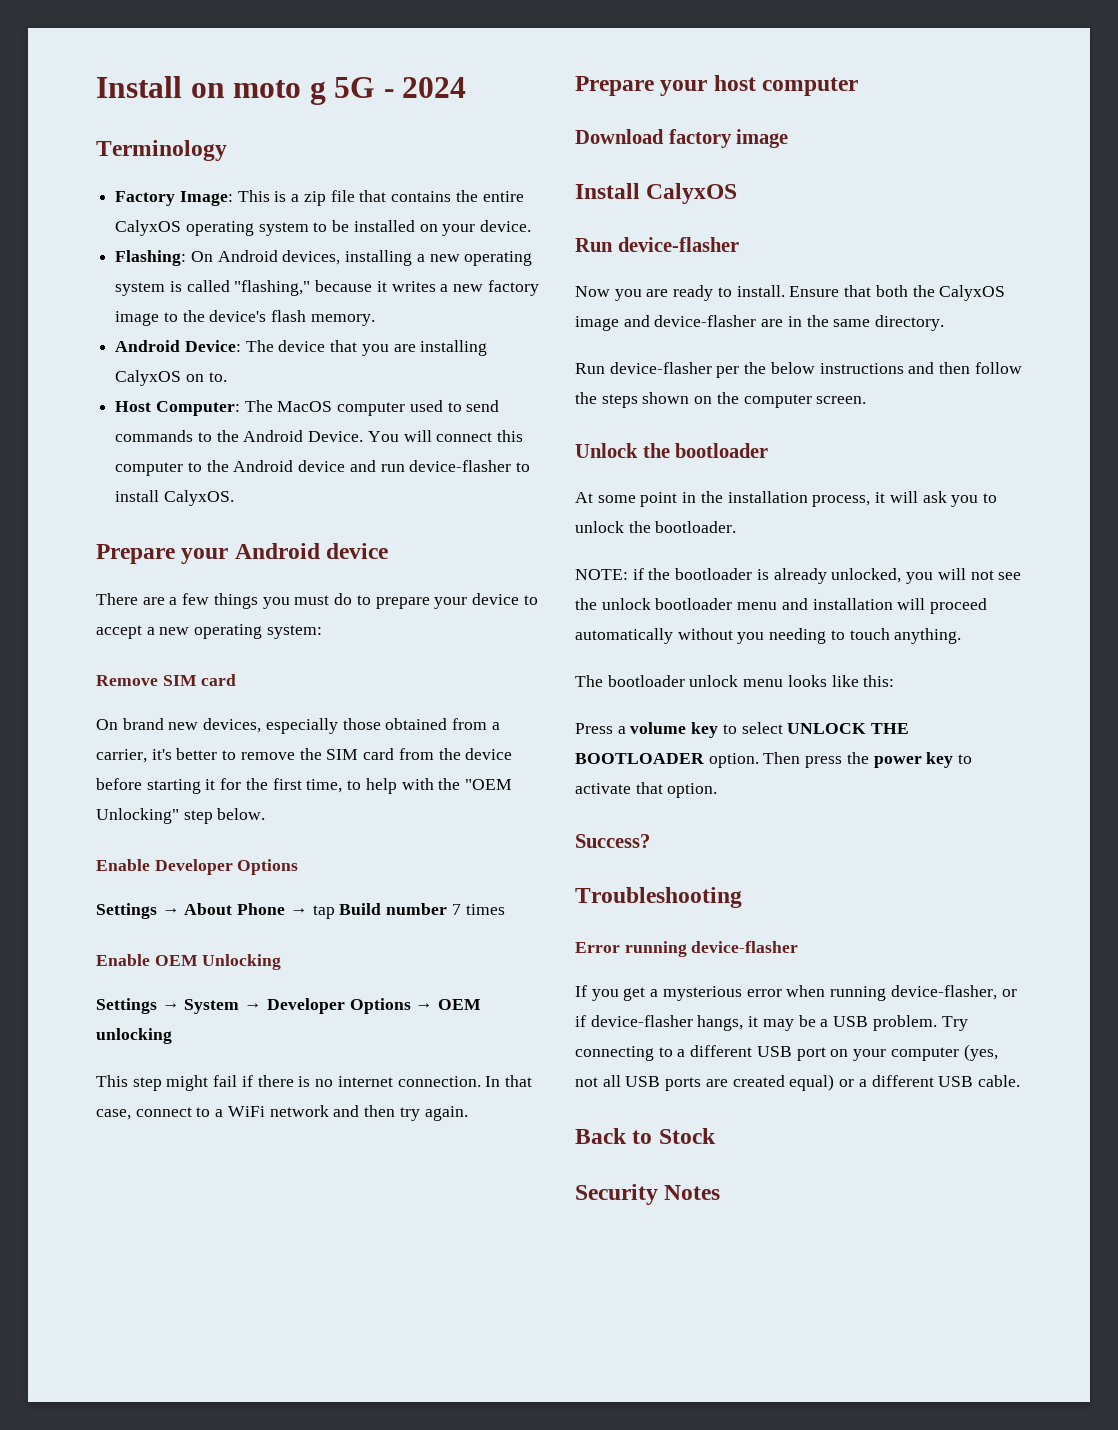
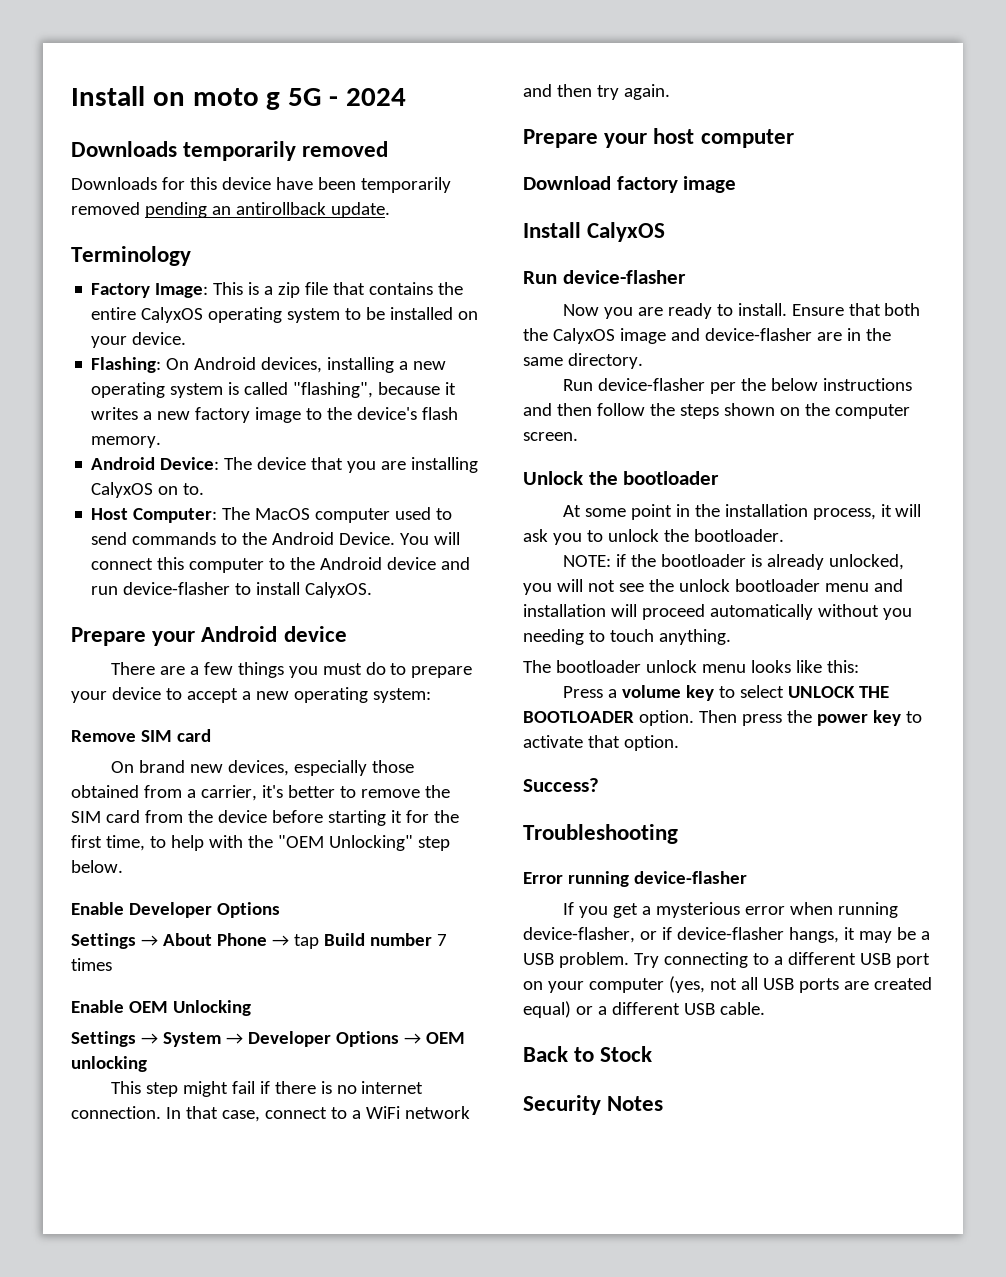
(467, 87) none -> [71,141,389,161] [71,177,451,193] [71,202,390,218] // Downloads temporarily removed // Downloads for this device have been temporarily removed pending an antirollback update.
[234,280,311,296] "flashing," -> [293,382,374,398] "flashing",

